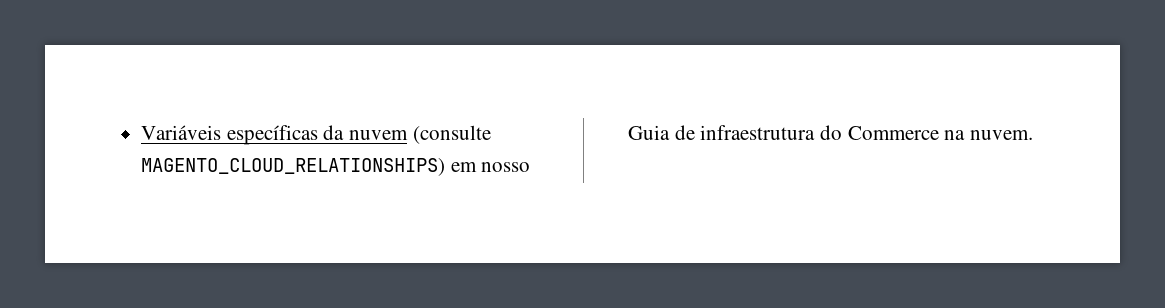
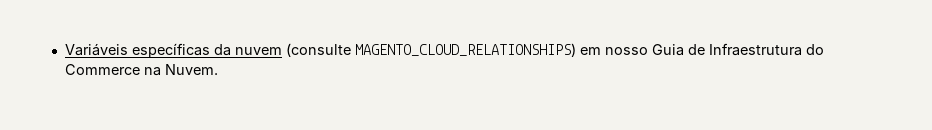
[700,125,816,140] infraestrutura -> [708,43,802,56] Infraestrutura
[970,130,1034,140] nuvem. -> [164,64,218,75] Nuvem.

